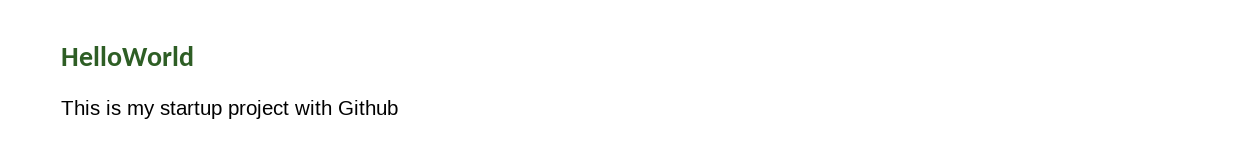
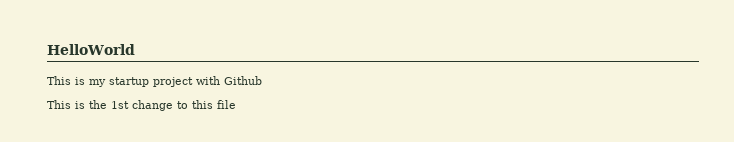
(398, 107) none -> [47,100,236,111] // This is the 1st change to this file

